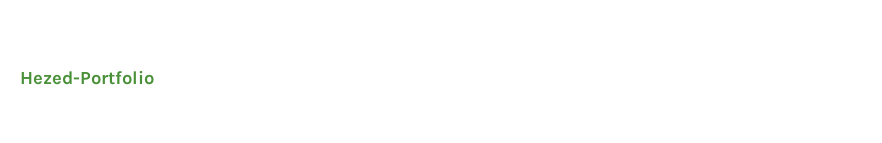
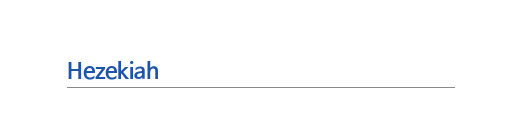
[20,70,154,85] Hezed-Portfolio -> [67,61,159,80] Hezekiah

